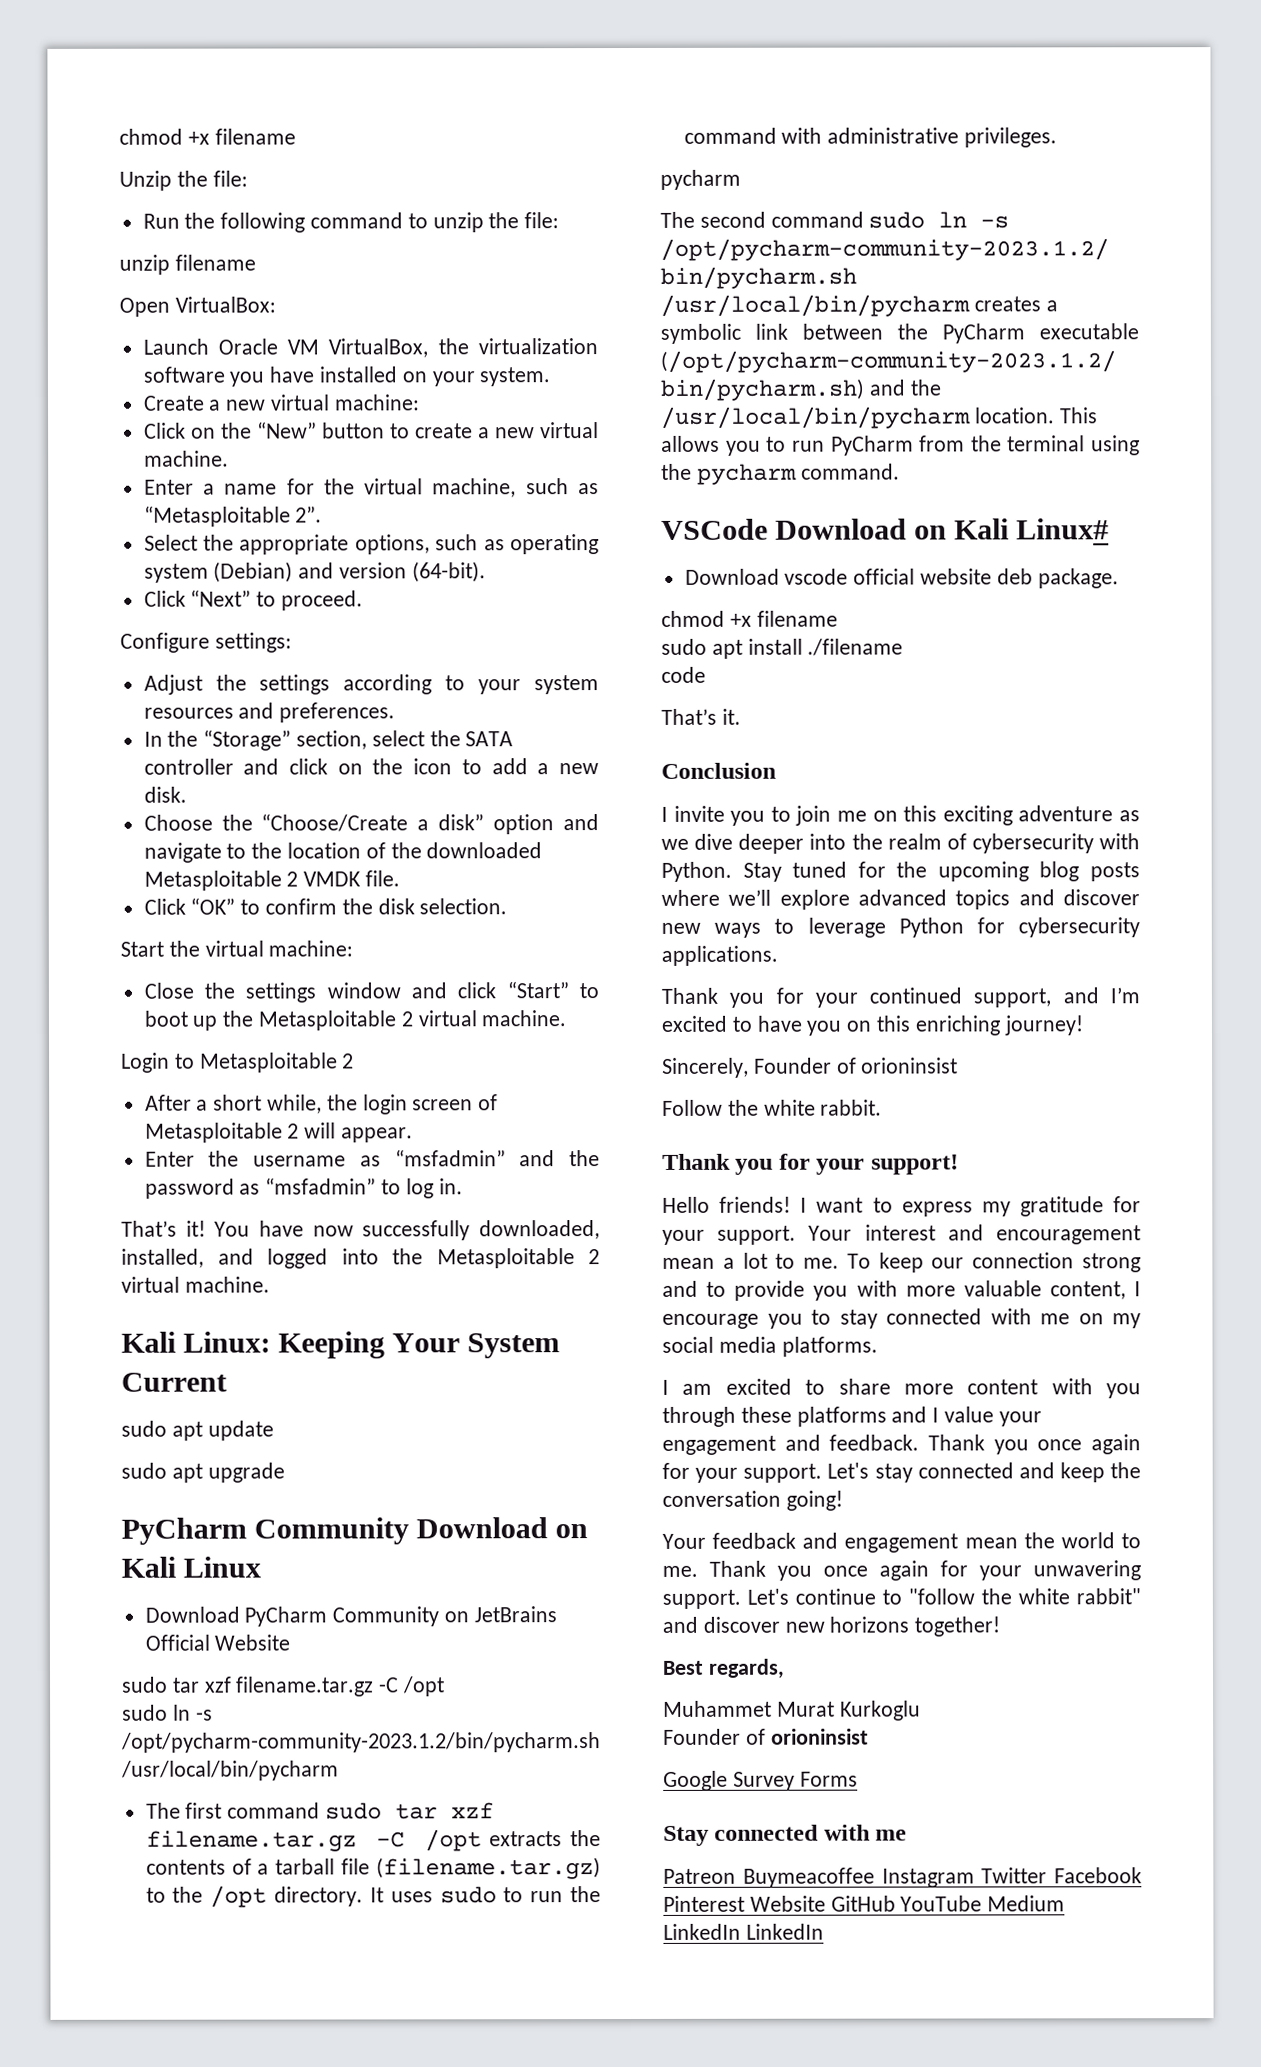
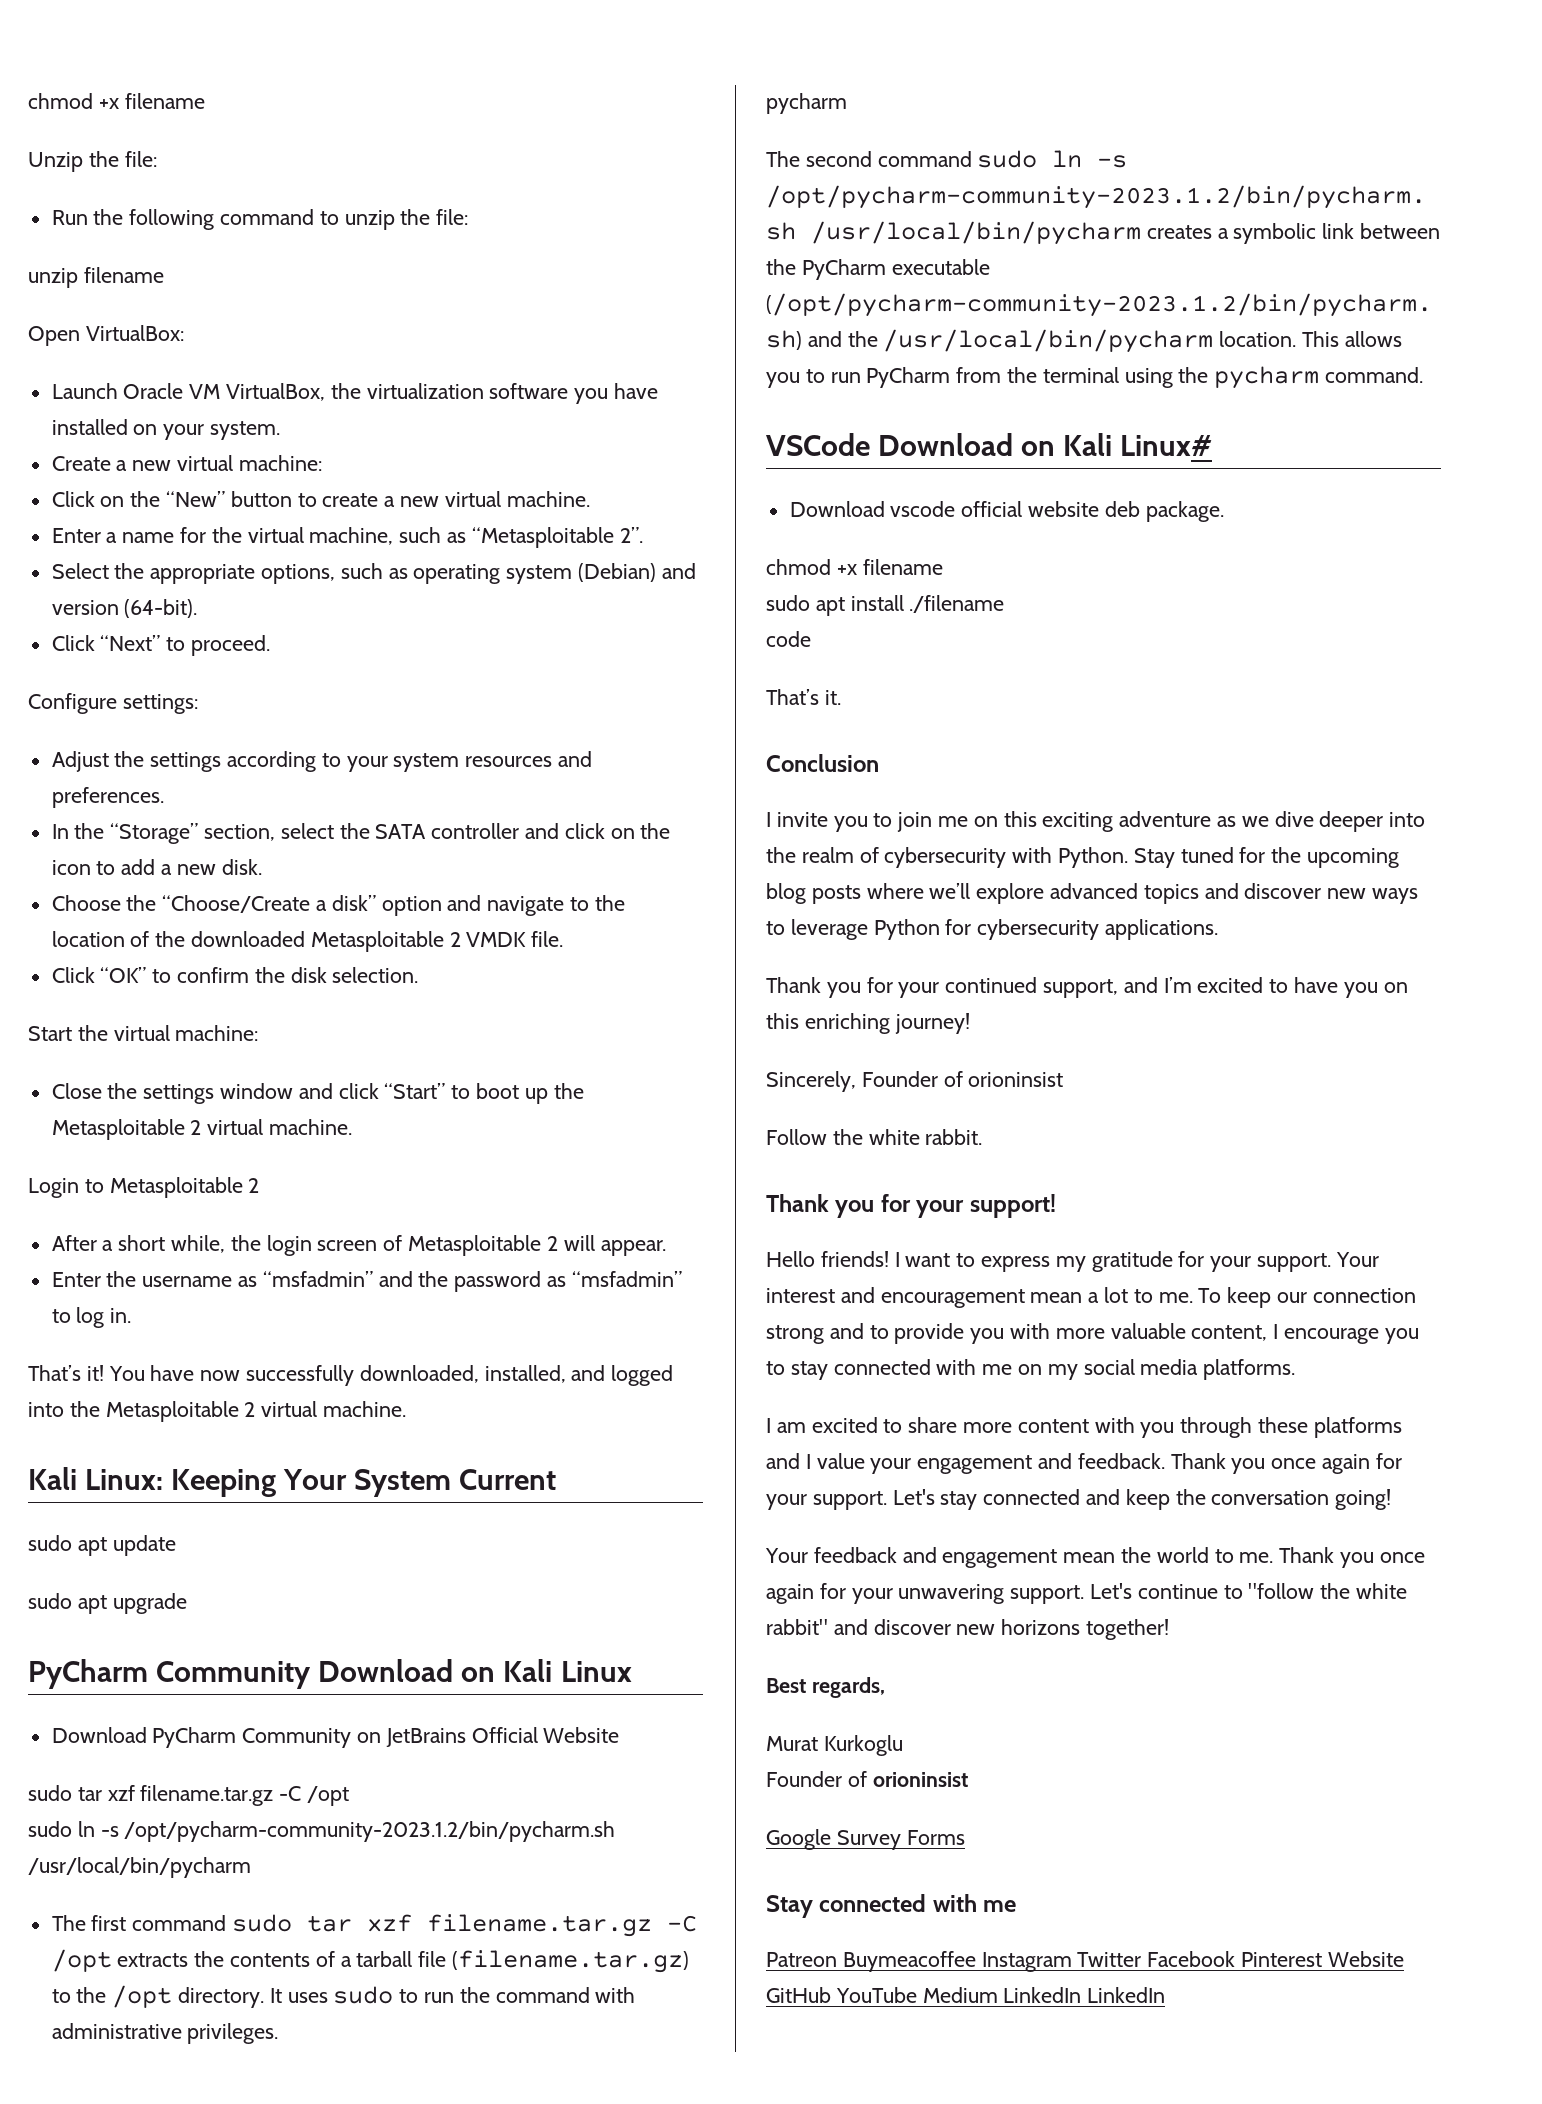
[663,1700,772,1717] Muhammet -> (885, 1687) none

